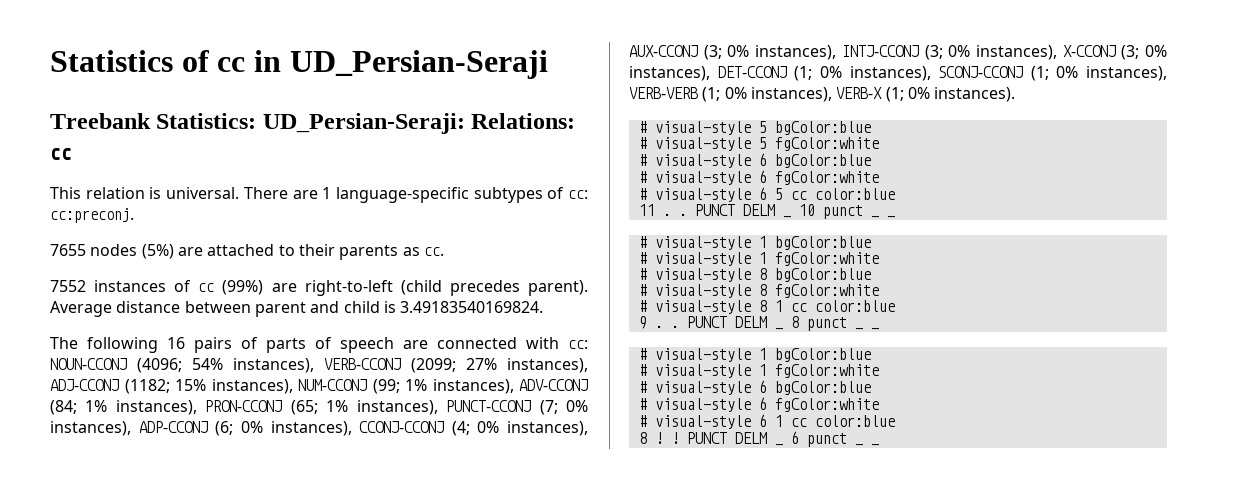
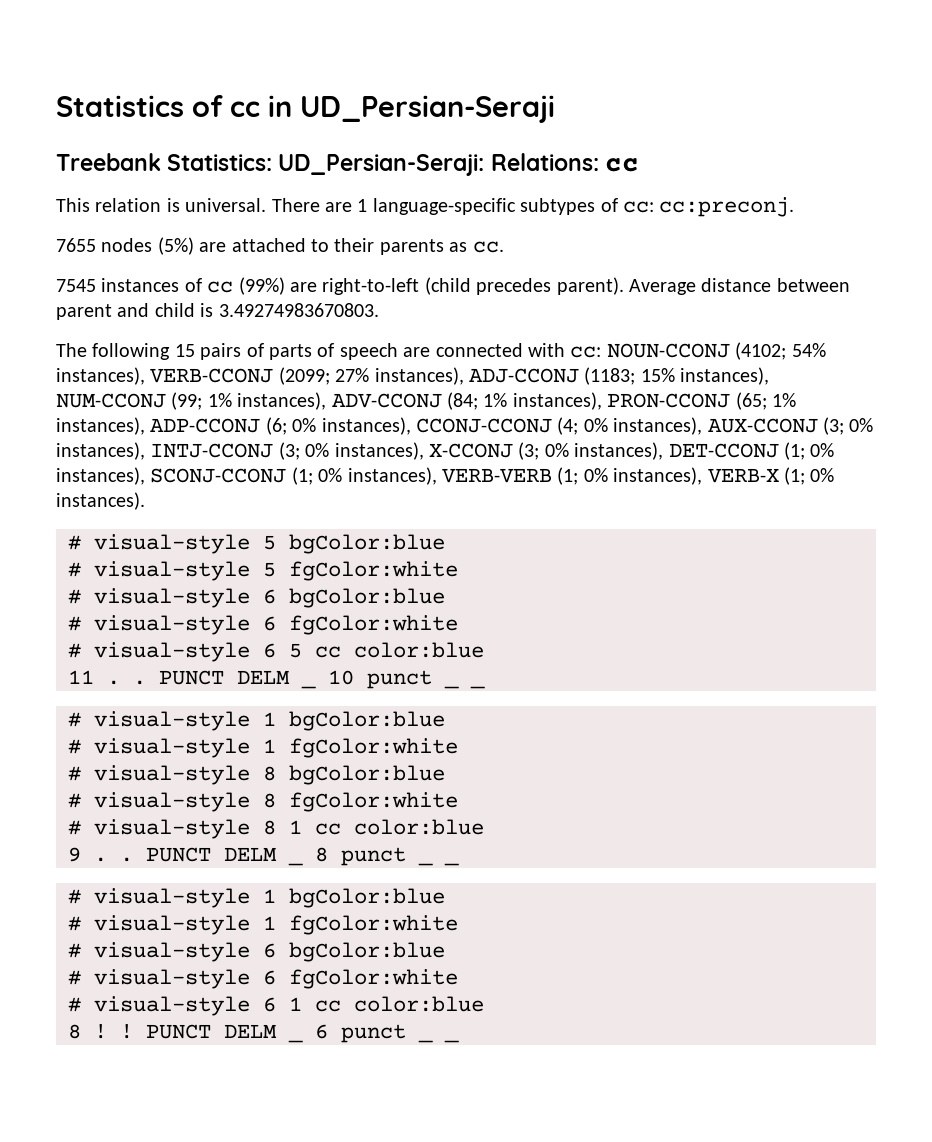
[50,280,86,292] 7552 -> [56,279,96,292] 7545
[400,301,544,313] 3.49183540169824. -> [218,303,379,317] 3.49274983670803.
[167,337,185,349] 16 -> [174,344,195,357] 15
[137,358,182,373] (4096; -> [735,342,787,360] (4102;
[124,379,170,394] (1182; -> [584,367,636,385] (1183;
[446,400,589,415] [50,421,131,436] PUNCT-CCONJ (7; 0% instances), -> (145, 426) none

